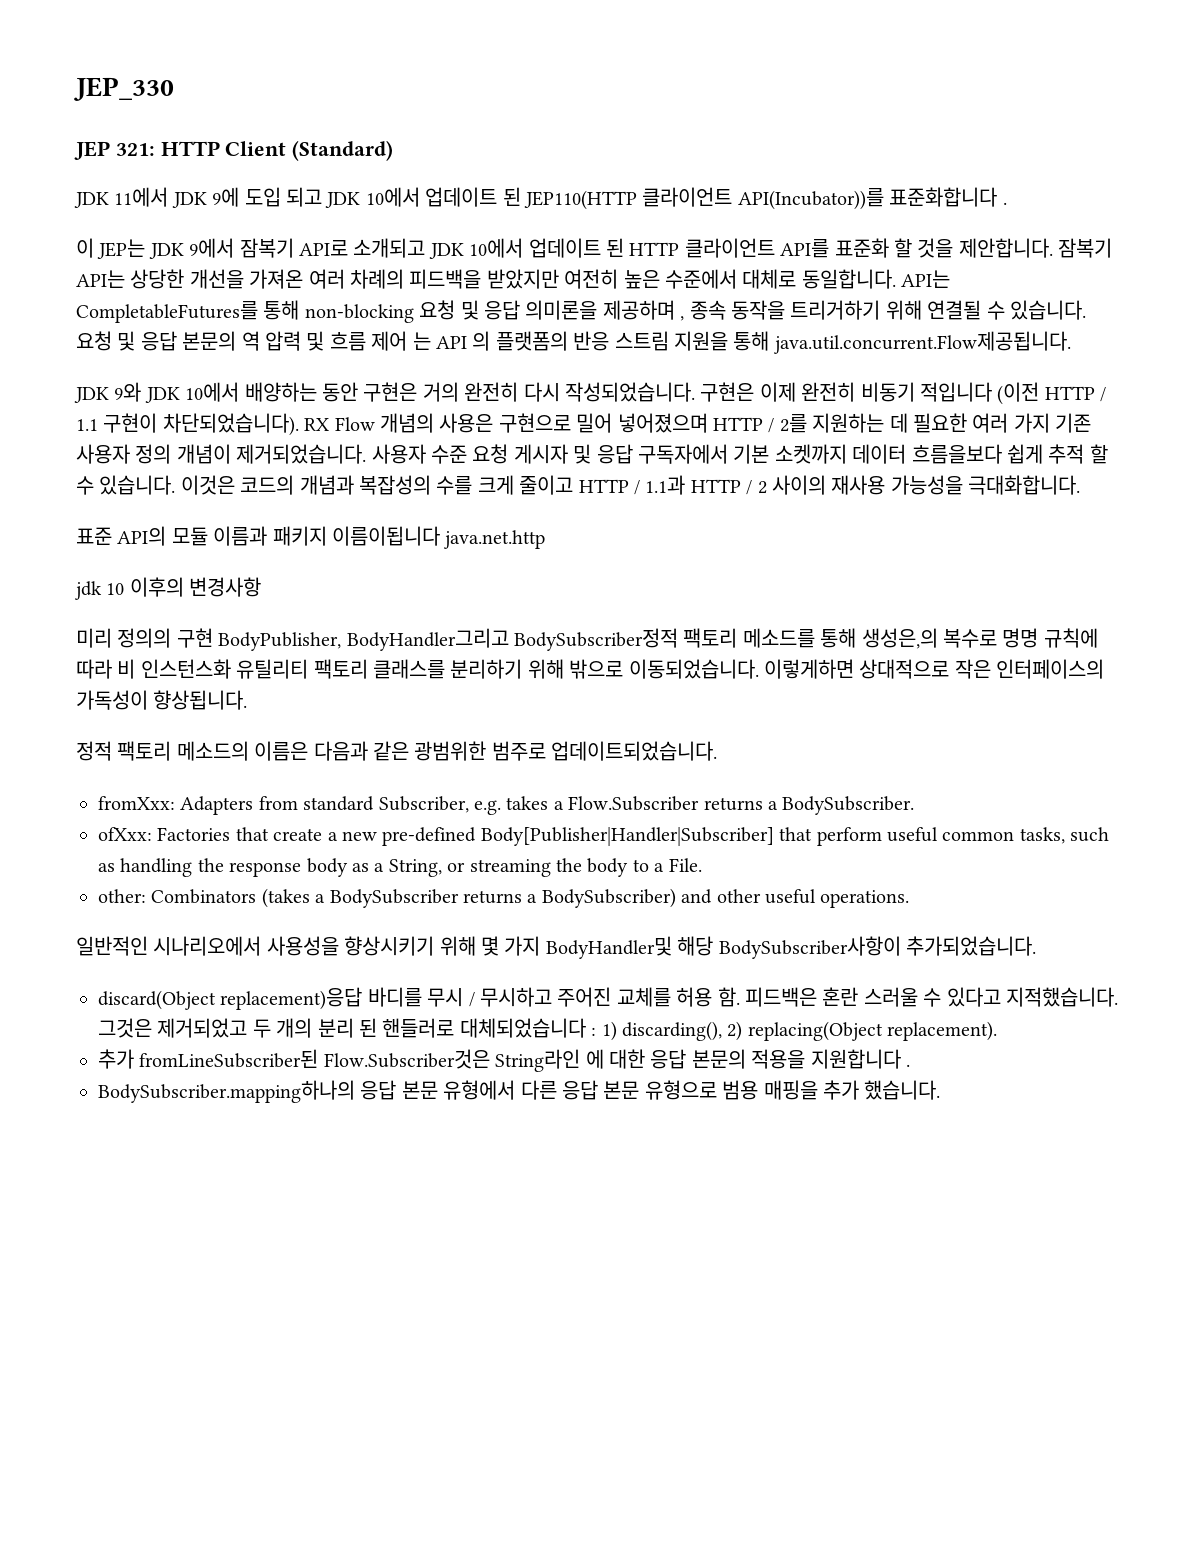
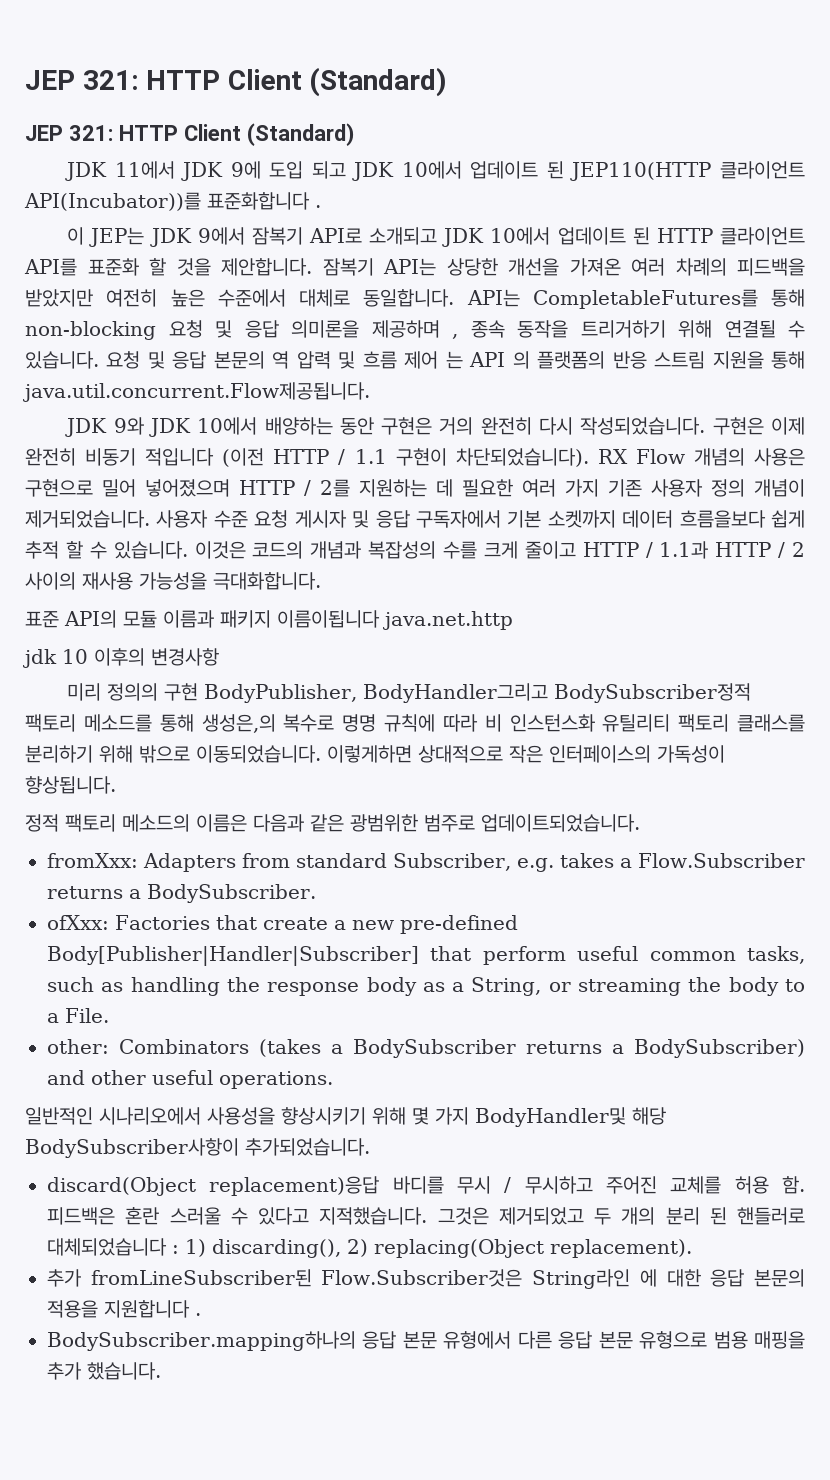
[74,77,174,101] JEP_330 -> [25,67,447,97] JEP 321: HTTP Client (Standard)

